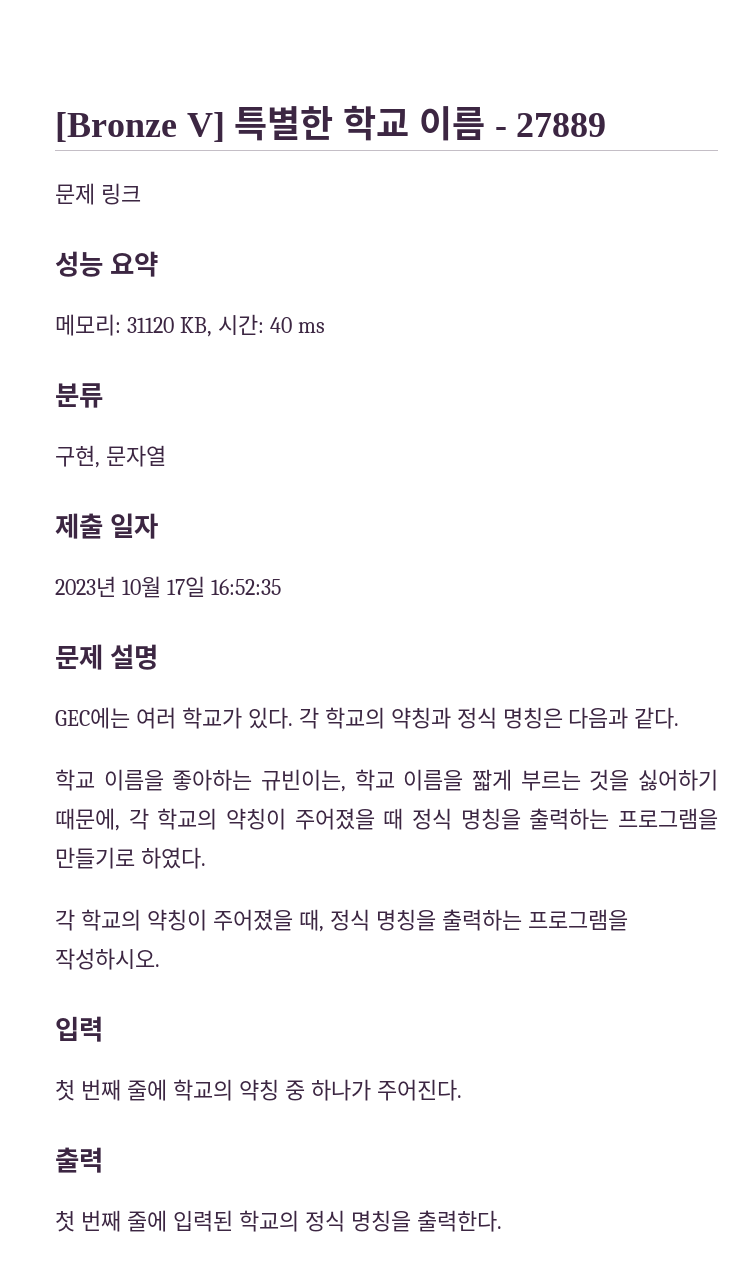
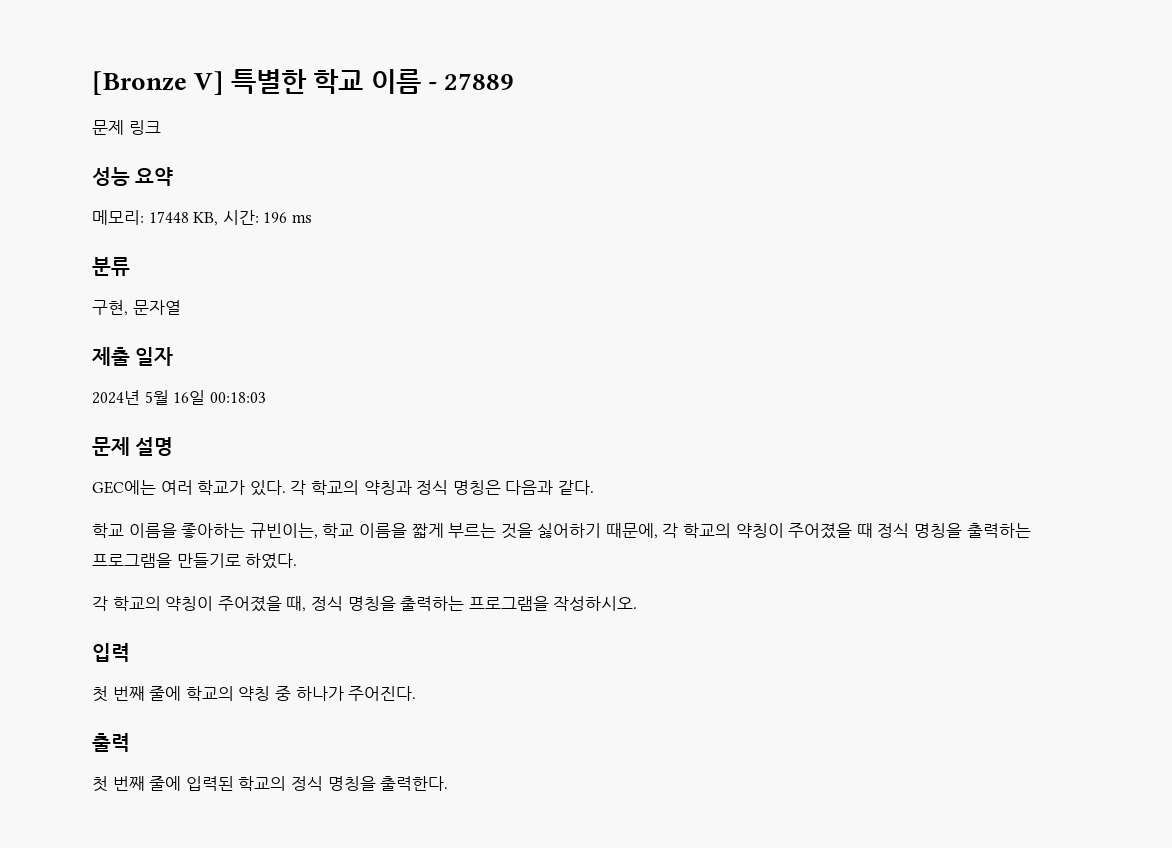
[126,317,174,333] 31120 -> [148,211,189,223] 17448
[269,317,292,333] 40 -> [263,212,288,223] 196
[55,576,281,598] 2023년 10월 17일 16:52:35 -> [92,390,266,405] 2024년 5월 16일 00:18:03

